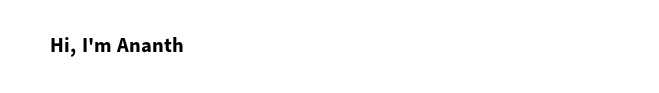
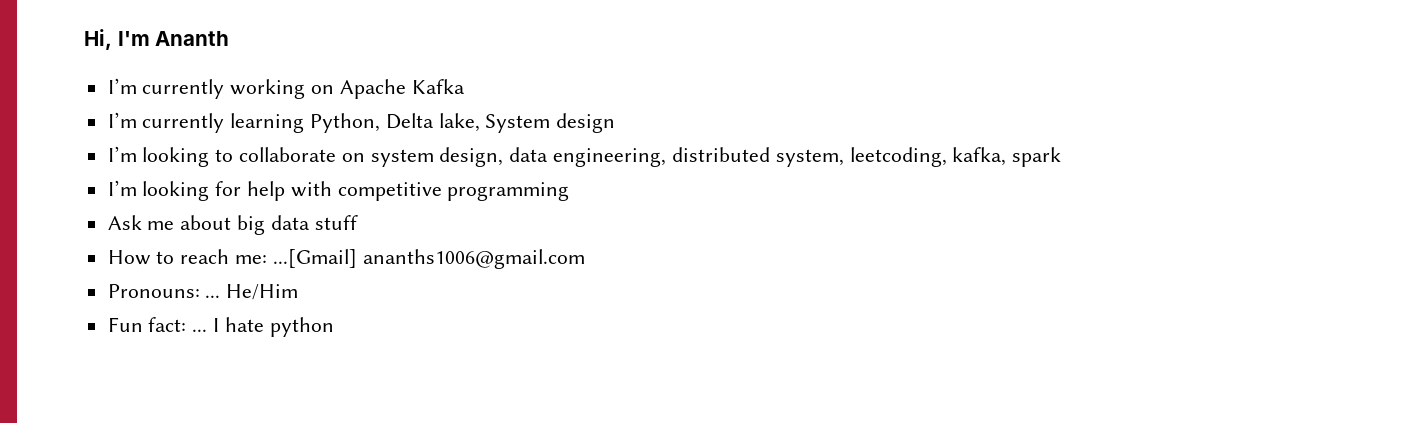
(185, 45) none -> [107,78,465,99] [107,112,616,133] [107,146,1062,167] [107,180,570,201] [107,215,358,235] [107,249,585,269] [107,284,299,300] [107,317,334,337] // I’m currently working on Apache Kafka // I’m currently learning Python, Delta lake, System design // I’m looking to collaborate on system design, data engineering, distributed system, leetcoding, kafka, spark // I’m looking for help with competitive programming // Ask me about big data stuff // How to reach me: ...[Gmail] ananths1006@gmail.com // Pronouns: ... He/Him // Fun fact: ... I hate python

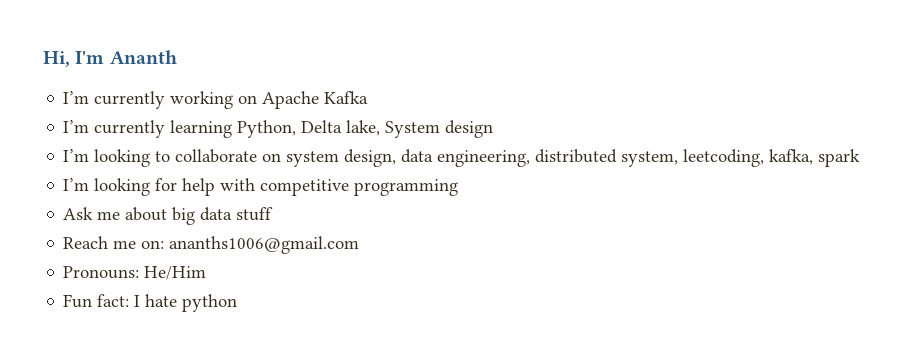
[107,249,357,268] How to reach me: ...[Gmail] -> [63,236,165,249] Reach me on:
[205,295,221,298] ... -> (140, 272) none
[192,329,208,332] ... -> (130, 300) none

